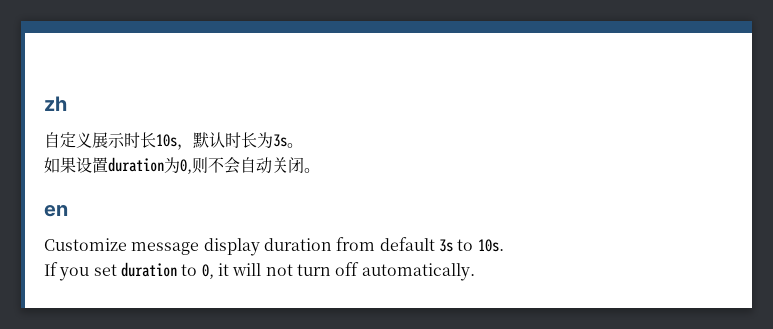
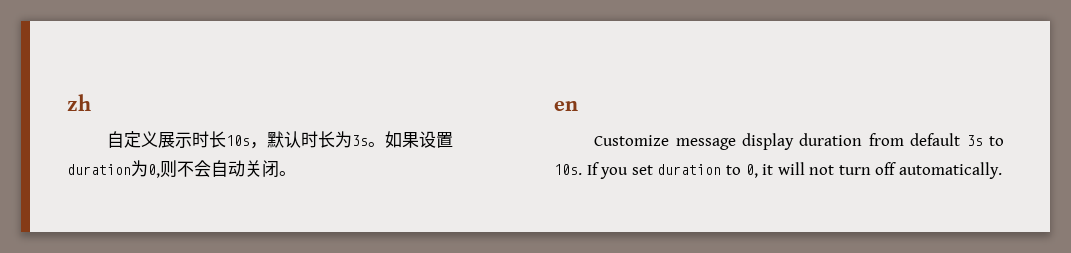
(303, 145) // -> (386, 144) none
(504, 245) // -> (582, 169) none

